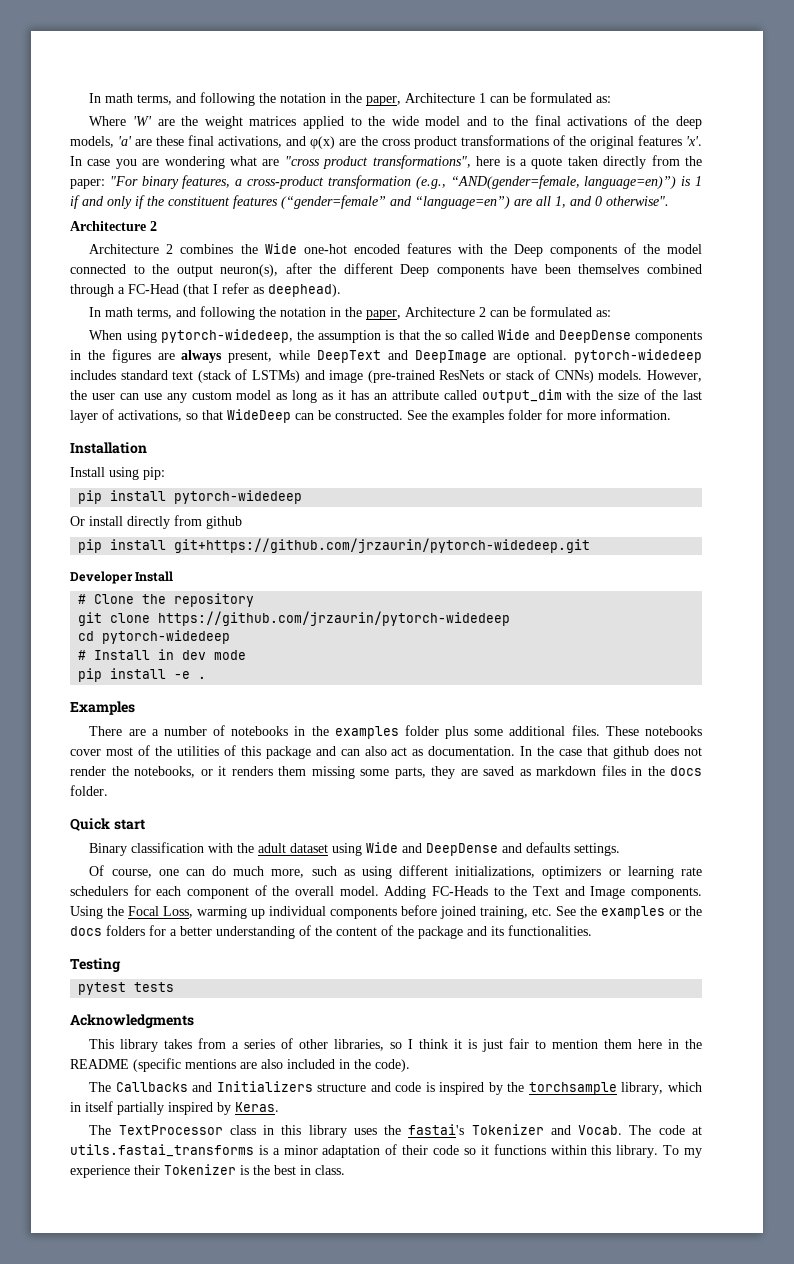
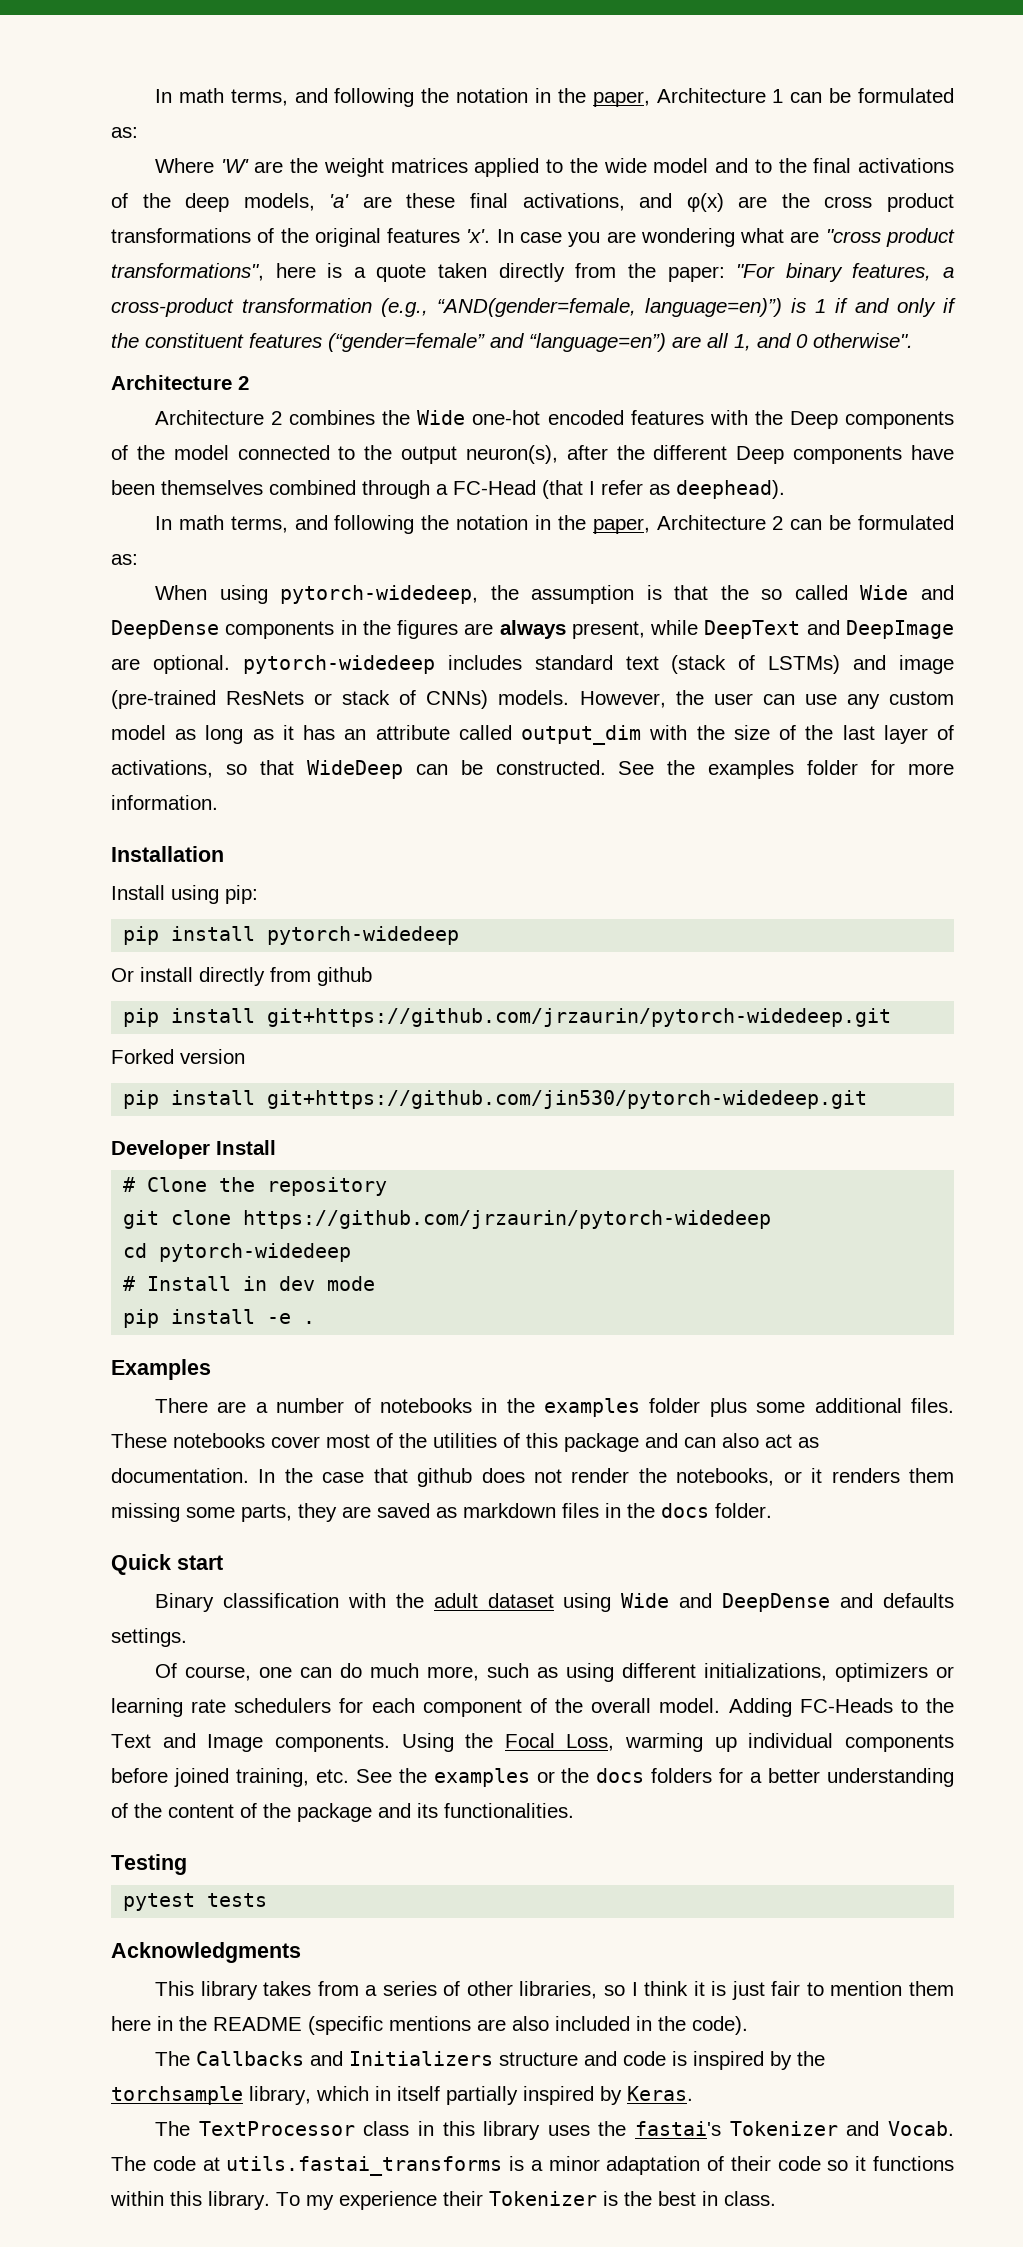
(591, 545) none -> [111,1049,245,1064] [123,1090,868,1109] // Forked version // pip install git+https://github.com/jin530/pytorch-widedeep.git

